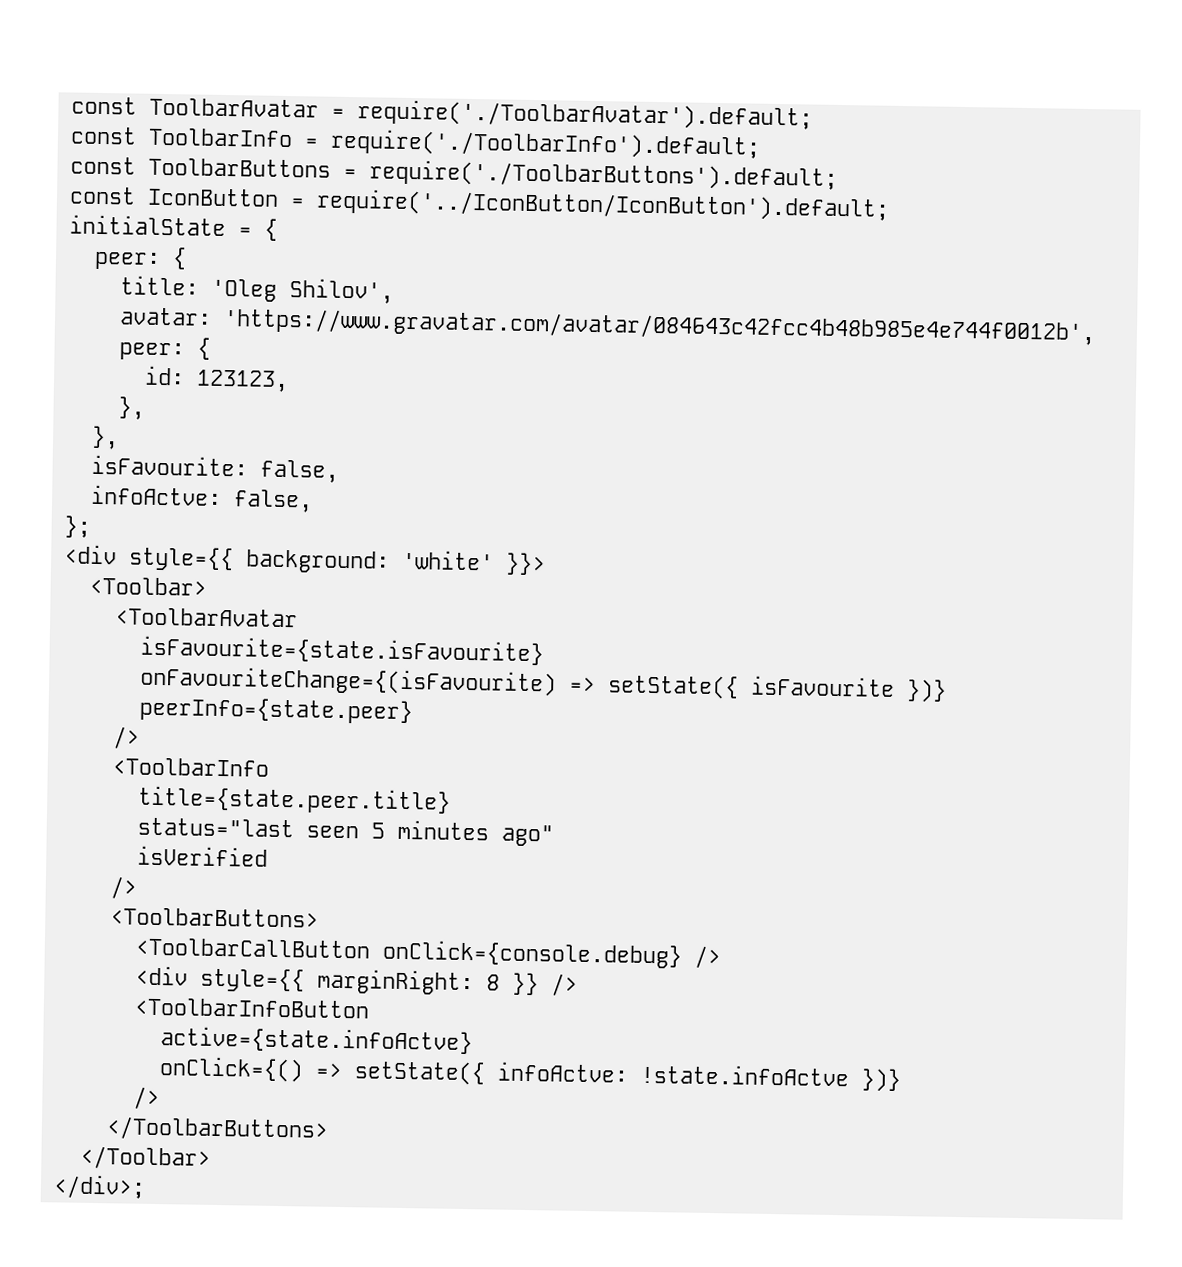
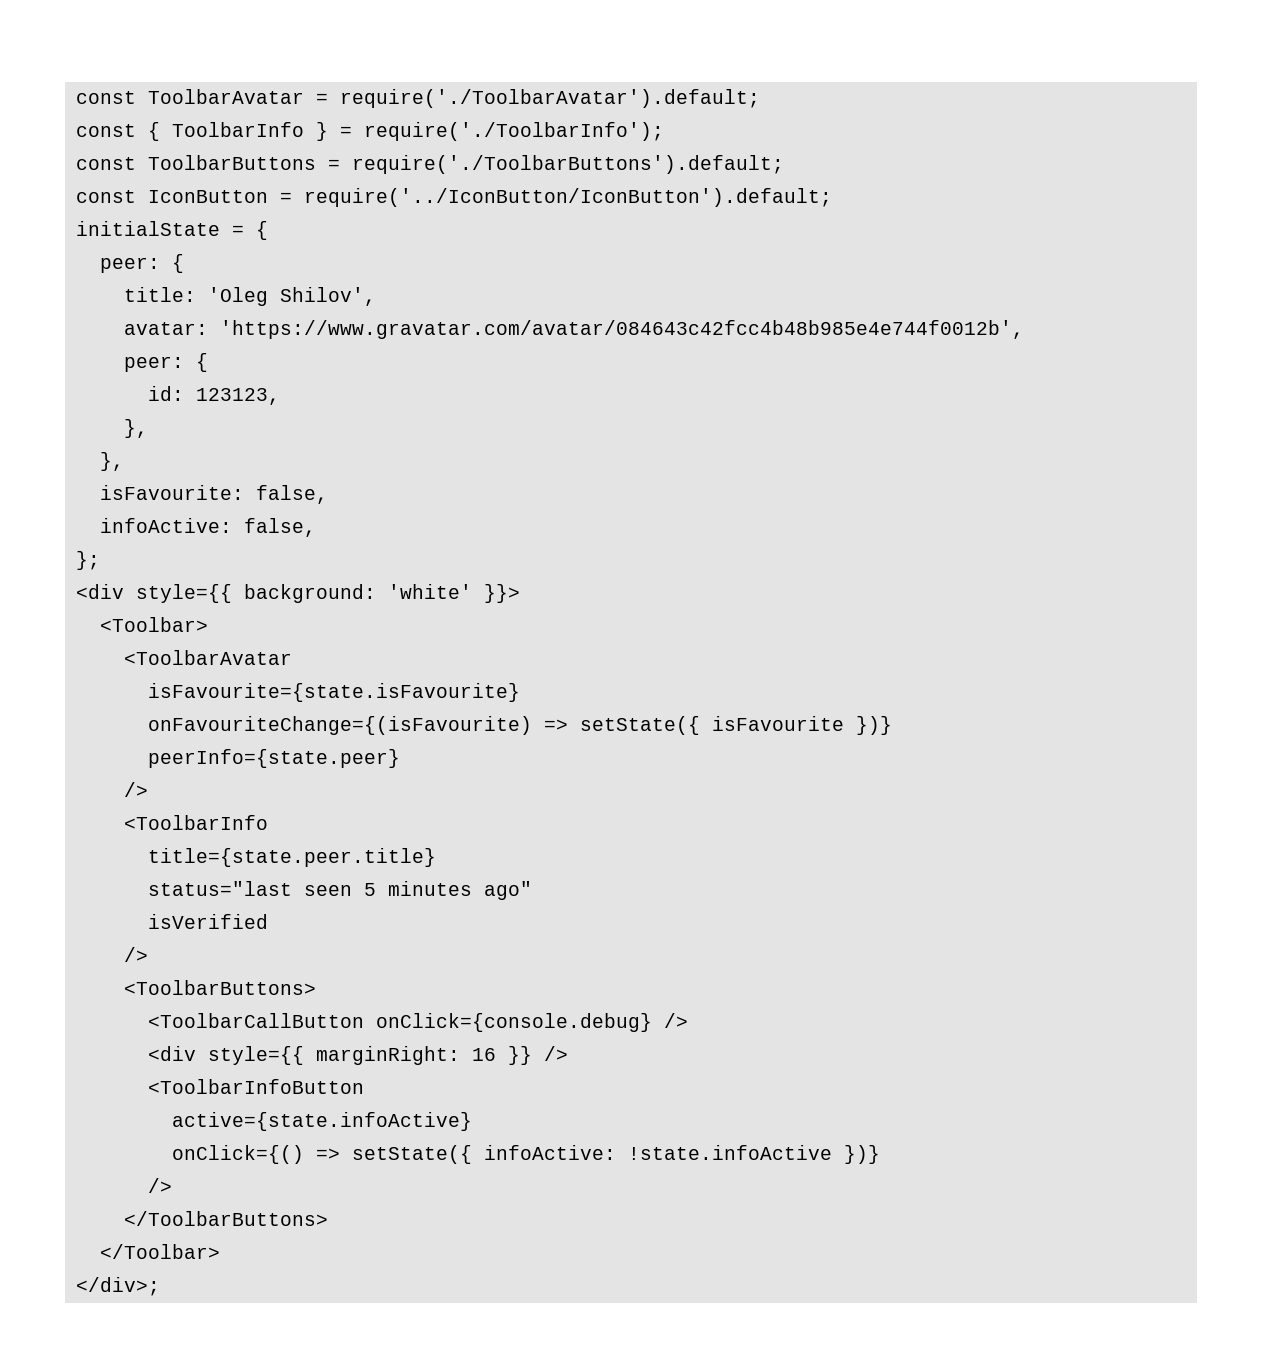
[148,127,762,160] ToolbarInfo = require('./ToolbarInfo').default; -> [148,122,665,141] { ToolbarInfo } = require('./ToolbarInfo');
[91,484,223,506] infoActve: -> [100,518,233,533] infoActive:
[486,974,501,991] 8 -> [472,1048,497,1061] 16
[160,1026,474,1055] active={state.infoActve} -> [172,1112,473,1131] active={state.infoActive}
[497,1061,850,1087] infoActve: !state.infoActve -> [484,1145,833,1160] infoActive: !state.infoActive

